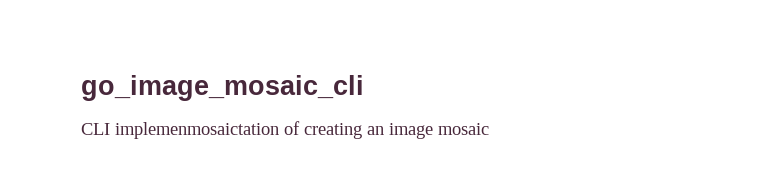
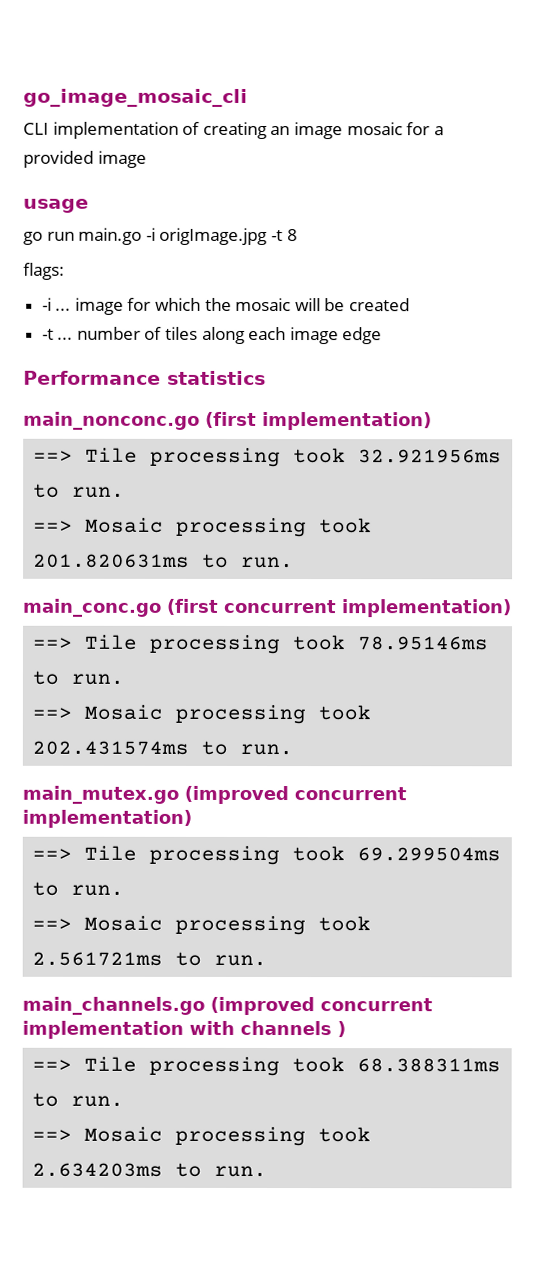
[115,122,279,139] implemenmosaictation -> [52,121,179,139] implementation
(489, 129) none -> [406,122,444,136] [23,150,147,168] [23,198,89,213] [23,227,298,245] [23,262,65,280] [41,297,411,315] [41,326,383,345] [23,370,266,385] [23,411,432,431] [33,447,503,468] [33,483,126,498] [33,517,373,538] [33,553,295,569] [23,598,512,618] [32,634,489,655] [32,670,125,685] [32,704,372,725] [32,740,294,756] [22,785,407,805] [22,809,192,828] [32,845,502,866] [32,881,125,896] [32,915,372,936] [32,951,268,967] [22,996,433,1016] [22,1020,346,1039] [32,1056,502,1077] [32,1092,125,1107] [32,1126,372,1147] [32,1162,268,1178] for a provided image // usage // go run main.go -i origImage.jpg -t 8 // flags: // -i ... image for which the mosaic will be created // -t ... number of tiles along each image edge // Performance statistics // main_nonconc.go (first implementation) // ==> Tile processing took 32.921956ms to run. // ==> Mosaic processing took 201.820631ms to run. // main_conc.go (first concurrent implementation) // ==> Tile processing took 78.95146ms to run. // ==> Mosaic processing took 202.431574ms to run. // main_mutex.go (improved concurrent implementation) // ==> Tile processing took 69.299504ms to run. // ==> Mosaic processing took 2.561721ms to run. // main_channels.go (improved concurrent implementation with channels ) // ==> Tile processing took 68.388311ms to run. // ==> Mosaic processing took 2.634203ms to run.

